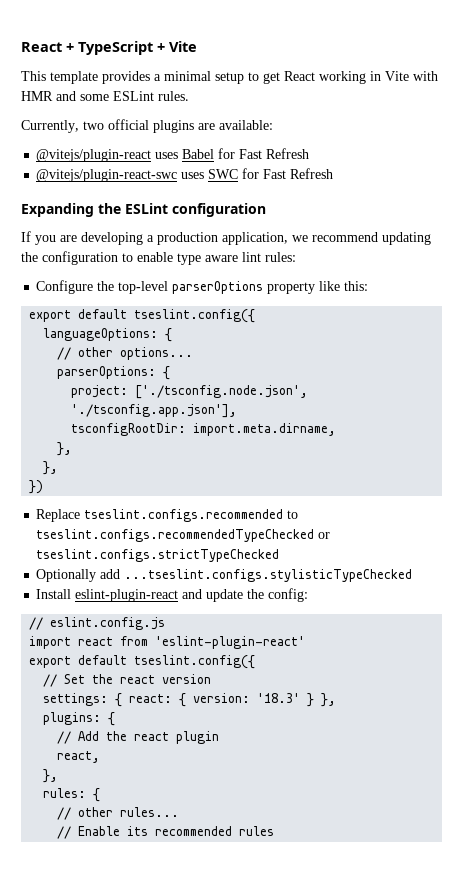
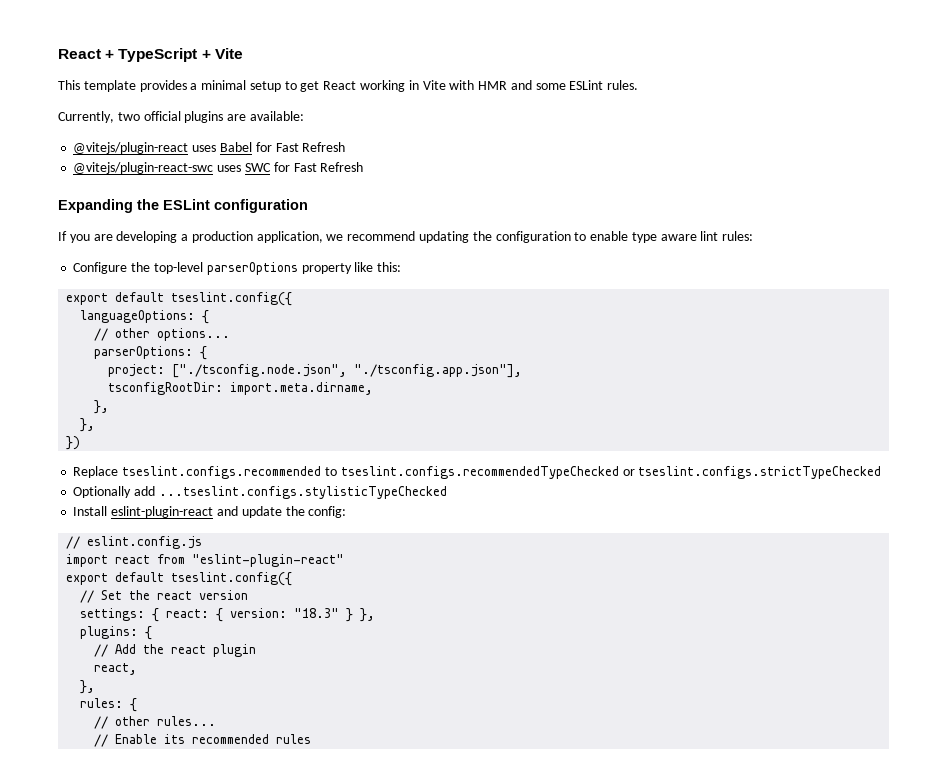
[135,385,309,399] [71,404,238,418] ['./tsconfig.node.json', './tsconfig.app.json'], -> [172,364,523,378] ["./tsconfig.node.json", "./tsconfig.app.json"],
[155,636,306,649] 'eslint-plugin-react' -> [192,554,345,567] "eslint-plugin-react"
[257,693,301,703] '18.3' -> [294,608,340,618] "18.3"

